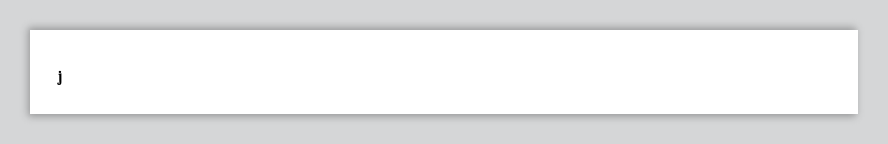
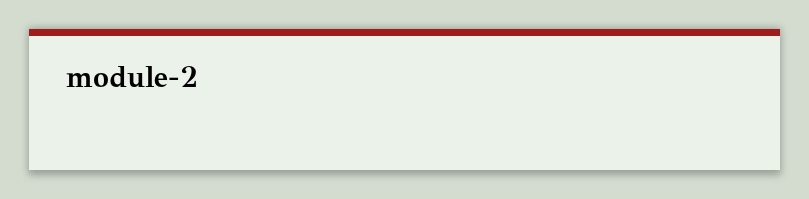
[57,70,62,85] j -> [66,66,198,88] module-2

